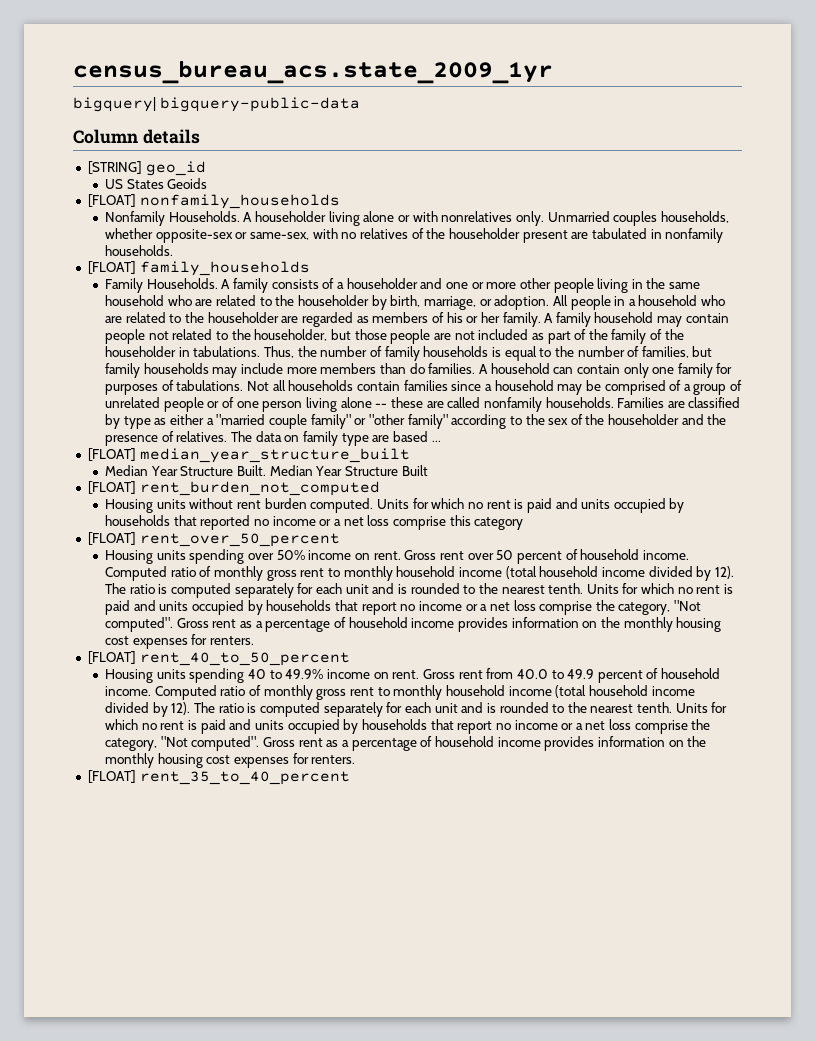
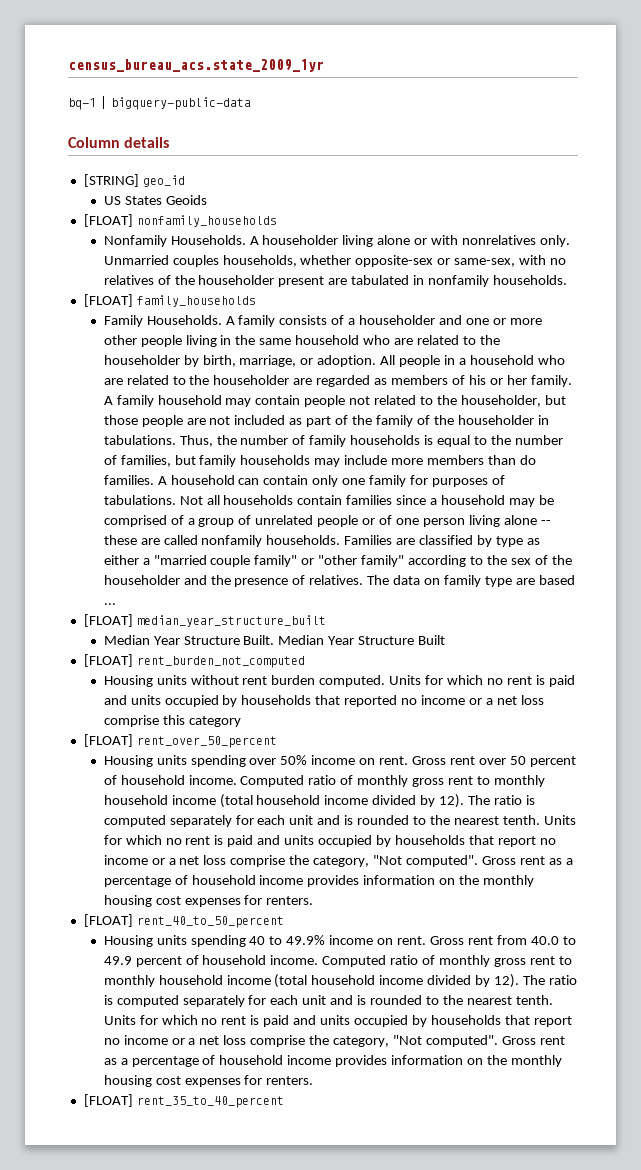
[73,97,156,112] bigquery| -> [68,96,107,110] bq-1 |

